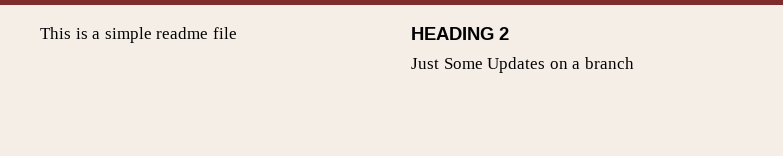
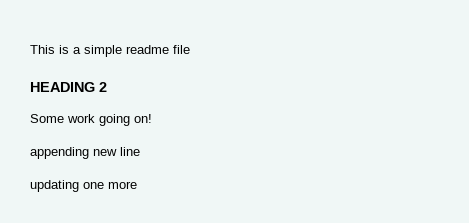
[411,57,634,73] Just Some Updates on a branch -> [30,114,152,126] [30,147,140,159] [30,180,137,192] Some work going on! // appending new line // updating one more

